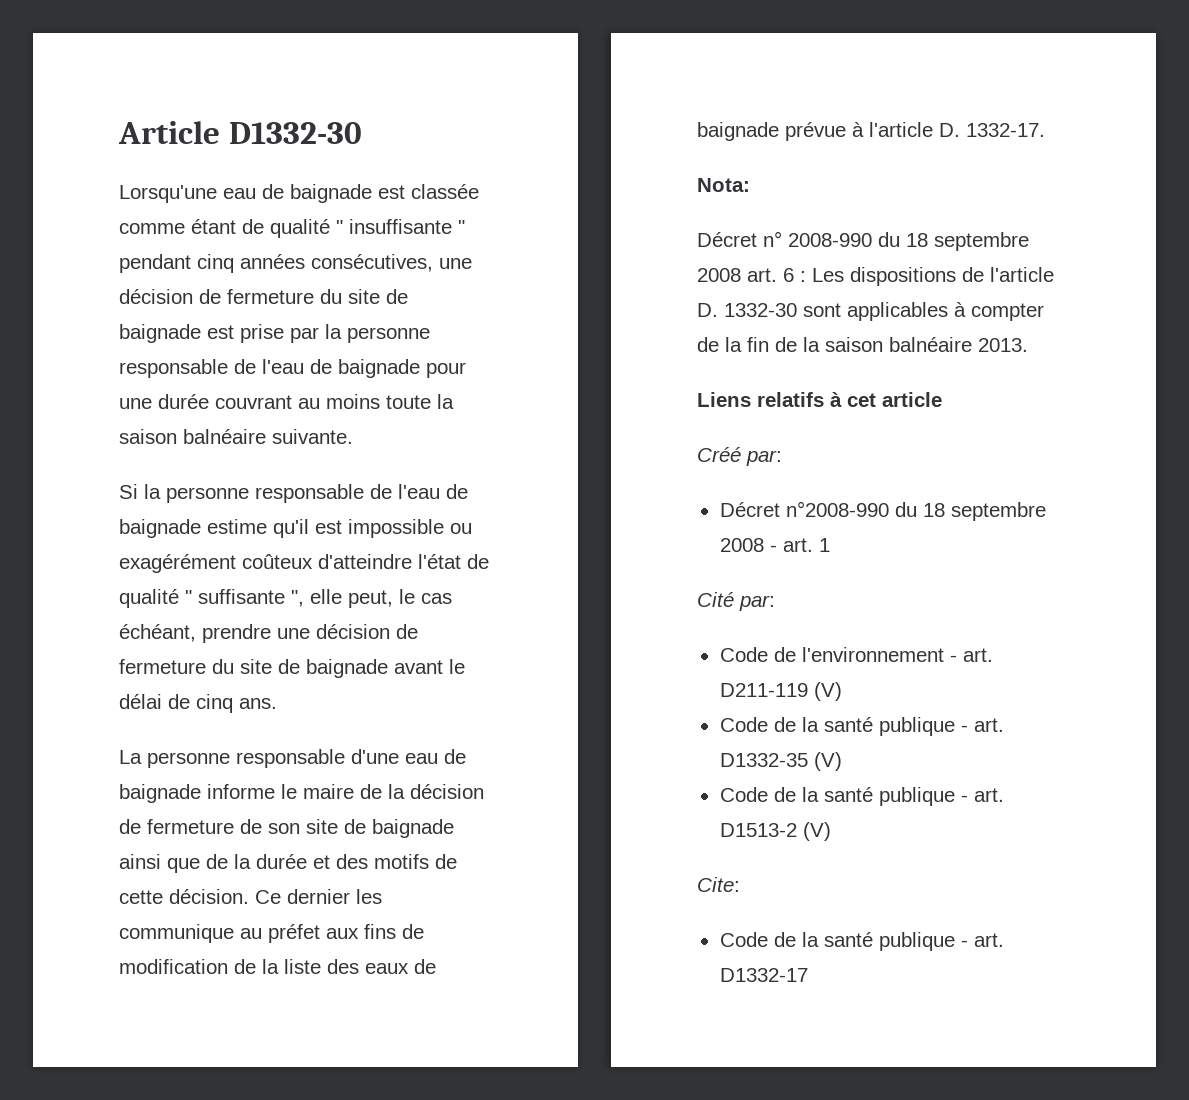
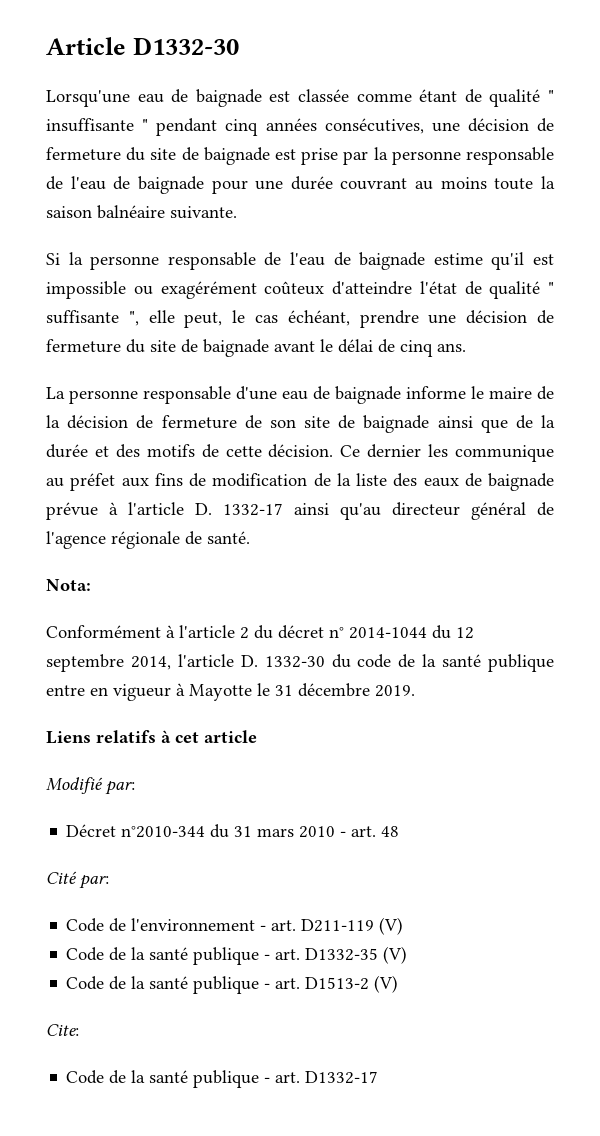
[966,123,1045,137] [697,178,750,192] [697,231,1029,251] [697,267,1054,286] [697,302,1044,321] [697,337,1028,352] 1332-17. // Nota: // Décret n° 2008-990 du 18 septembre 2008 art. 6 : Les dispositions de l'article D. 1332-30 sont applicables à compter de la fin de la saison balnéaire 2013. -> [223,502,554,520] [46,531,250,549] [46,579,91,591] [46,625,474,639] [46,654,554,672] [46,683,415,701] 1332-17 ainsi qu'au directeur général de l'agence régionale de santé. // Nota: // Conformément à l'article 2 du décret n° 2014-1044 du 12 septembre 2014, l'article D. 1332-30 du code de la santé publique entre en vigueur à Mayotte le 31 décembre 2019.
[697,447,741,462] Créé -> [46,777,103,794] Modifié
[785,501,1046,521] [719,538,830,552] n°2008-990 du 18 septembre 2008 - art. 1 -> [121,824,400,838] n°2010-344 du 31 mars 2010 - art. 48

